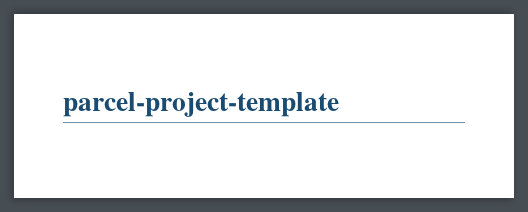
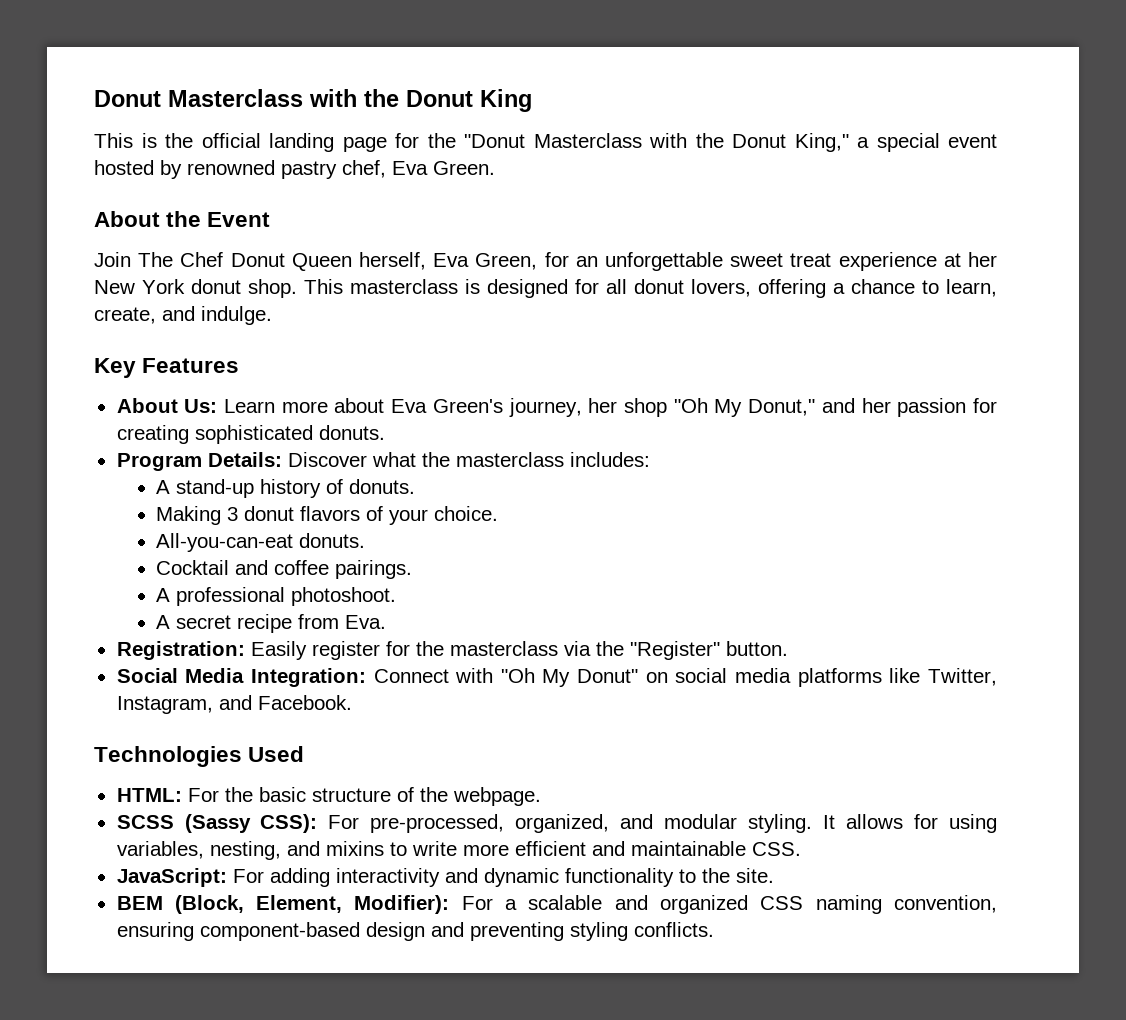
[63,92,339,117] parcel-project-template -> [94,89,532,112] [94,133,997,152] [94,160,495,179] [94,211,271,227] [94,252,998,271] [94,279,997,298] [94,306,272,325] [94,358,240,378] [116,398,998,417] [116,425,385,444] [116,452,650,471] [156,479,416,498] [156,506,499,525] [156,533,366,552] [156,560,413,579] [156,587,397,606] [156,614,387,633] [116,641,788,660] [116,668,997,687] [116,695,352,714] [94,746,305,767] [116,787,541,806] [116,814,997,833] [116,841,801,860] [116,868,774,887] [116,895,998,914] [116,922,714,941] Donut Masterclass with the Donut King // This is the official landing page for the "Donut Masterclass with the Donut King," a special event hosted by renowned pastry chef, Eva Green. // About the Event // Join The Chef Donut Queen herself, Eva Green, for an unforgettable sweet treat experience at her New York donut shop. This masterclass is designed for all donut lovers, offering a chance to learn, create, and indulge. // Key Features // About Us: Learn more about Eva Green's journey, her shop "Oh My Donut," and her passion for creating sophisticated donuts. // Program Details: Discover what the masterclass includes: // A stand-up history of donuts. // Making 3 donut flavors of your choice. // All-you-can-eat donuts. // Cocktail and coffee pairings. // A professional photoshoot. // A secret recipe from Eva. // Registration: Easily register for the masterclass via the "Register" button. // Social Media Integration: Connect with "Oh My Donut" on social media platforms like Twitter, Instagram, and Facebook. // Technologies Used // HTML: For the basic structure of the webpage. // SCSS (Sassy CSS): For pre-processed, organized, and modular styling. It allows for using variables, nesting, and mixins to write more efficient and maintainable CSS. // JavaScript: For adding interactivity and dynamic functionality to the site. // BEM (Block, Element, Modifier): For a scalable and organized CSS naming convention, ensuring component-based design and preventing styling conflicts.

